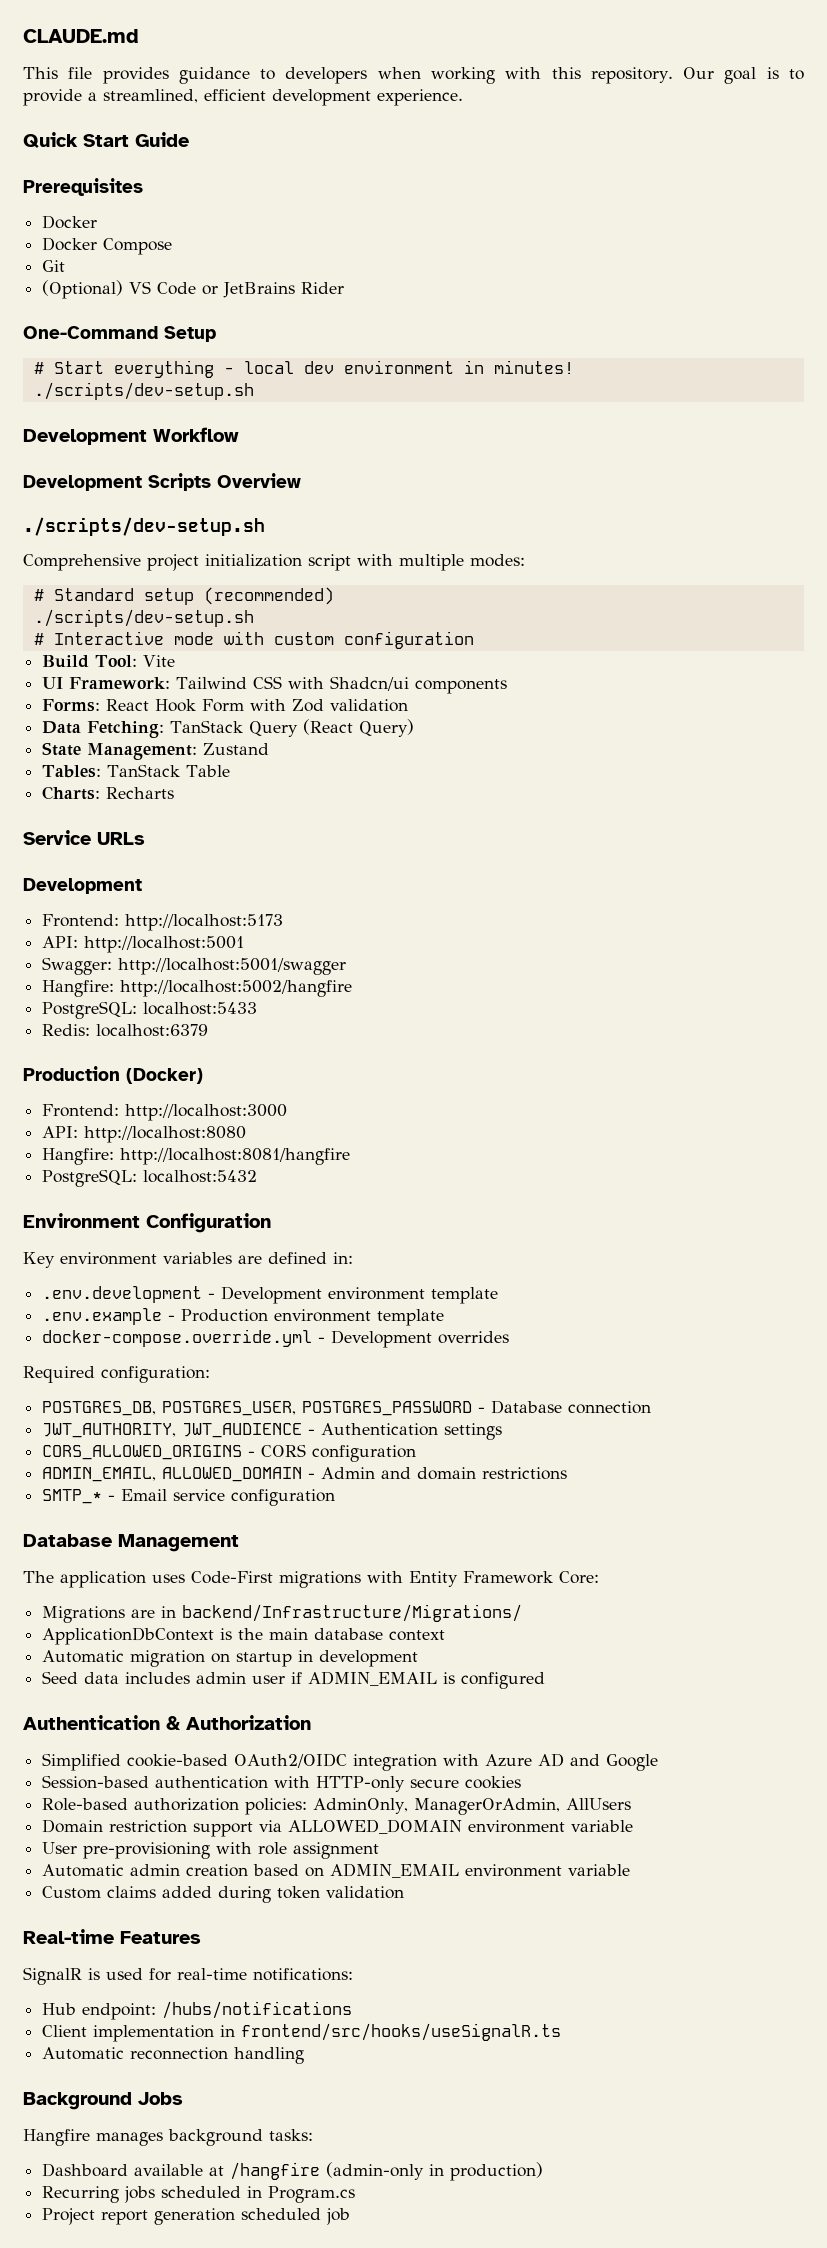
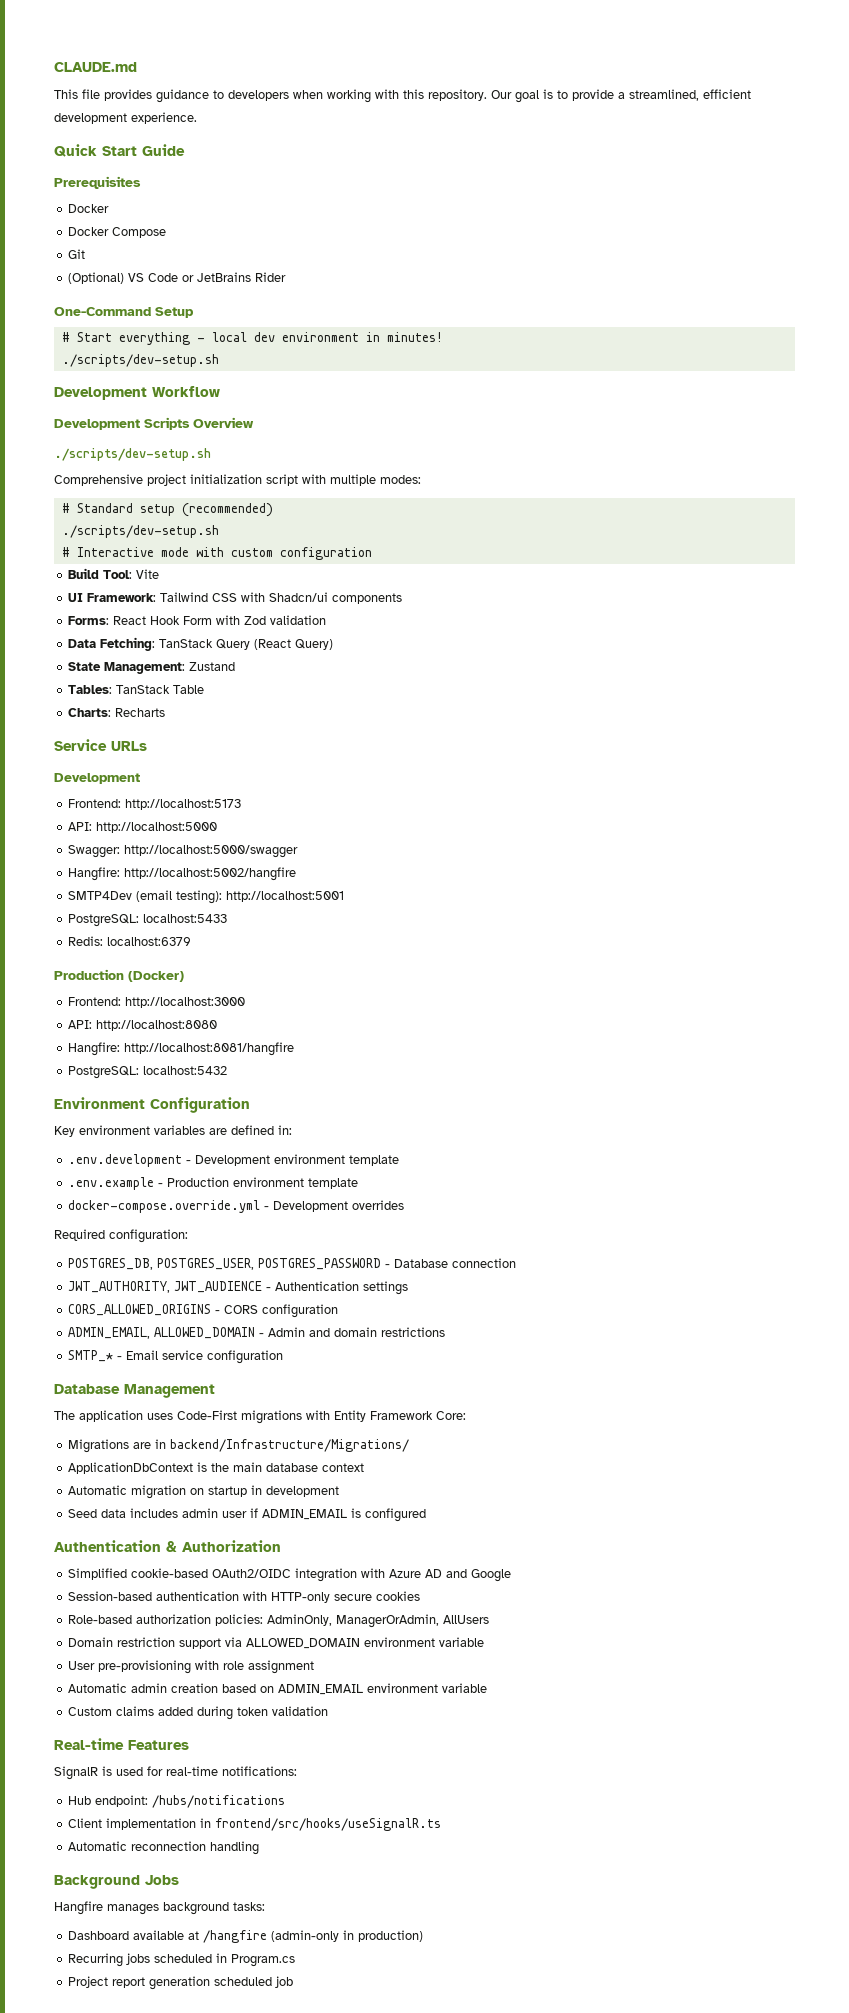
[84,936,245,953] http://localhost:5001 -> [96,822,218,833] http://localhost:5000
[118,958,347,975] http://localhost:5001/swagger -> [124,845,299,858] http://localhost:5000/swagger
(353, 988) none -> [68,890,345,904] // SMTP4Dev (email testing): http://localhost:5001

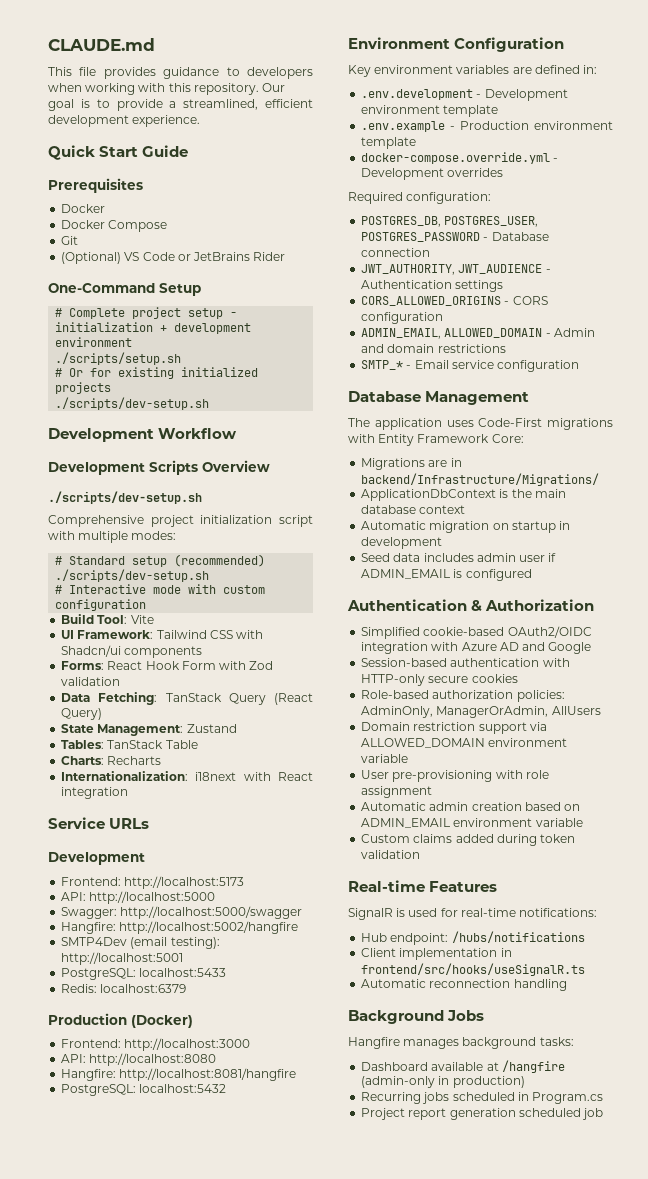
[76,332,443,345] Start everything - local dev environment in minutes! -> [69,307,238,319] [55,322,252,334] [55,337,133,347] [55,352,182,365] [55,367,259,379] [55,382,112,394] Complete project setup - initialization + development environment // ./scripts/setup.sh // # Or for existing initialized projects
(166, 712) none -> [61,771,313,781] [61,787,129,799] // Internationalization: i18next with React integration

